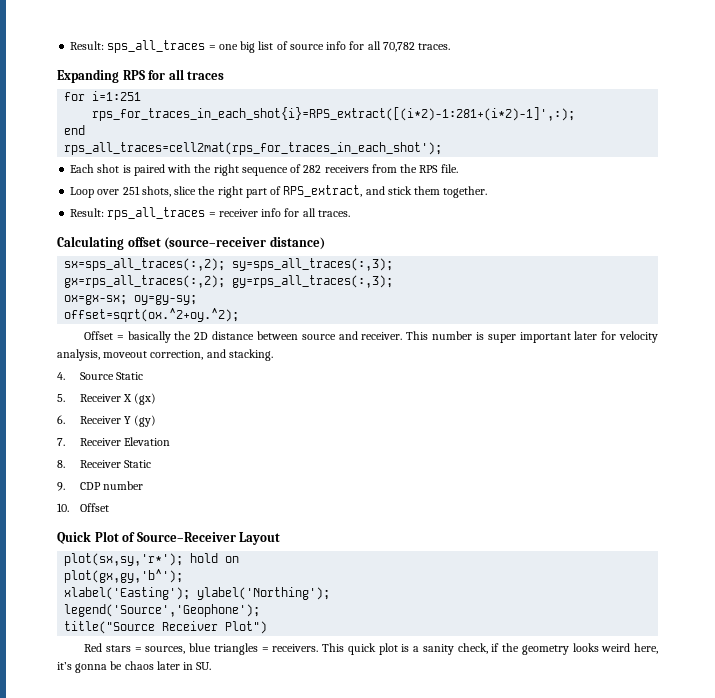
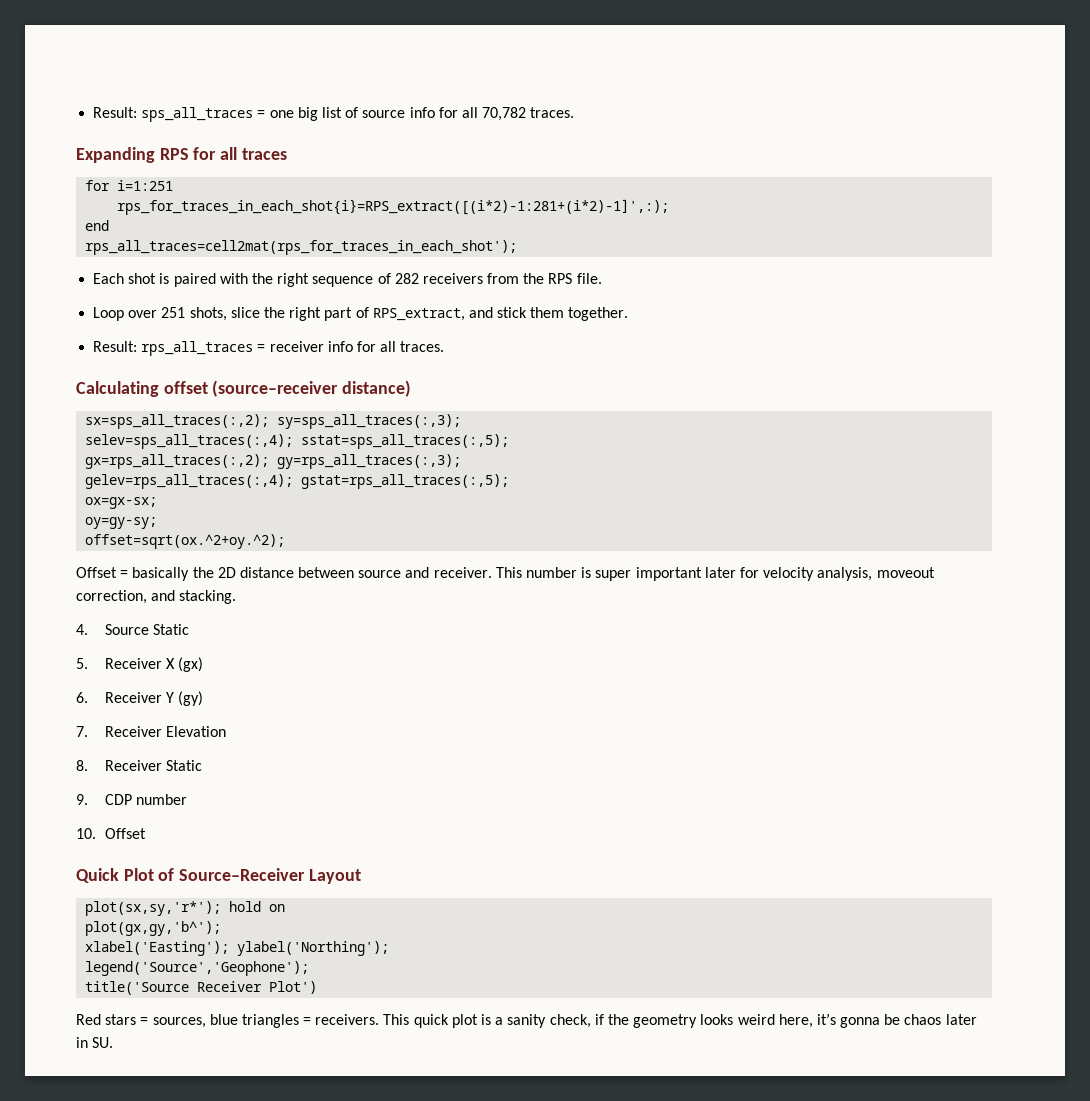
(394, 264) none -> [85,434,510,449] // selev=sps_all_traces(:,4); sstat=sps_all_traces(:,5);
(394, 281) none -> [85,474,510,489] // gelev=rps_all_traces(:,4); gstat=rps_all_traces(:,5);
(128, 300) none -> (158, 503) //
[64,621,268,634] title("Source Receiver Plot") -> [85,981,318,995] title('Source Receiver Plot')

